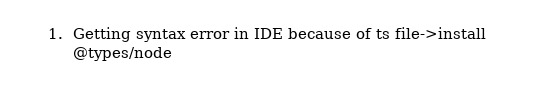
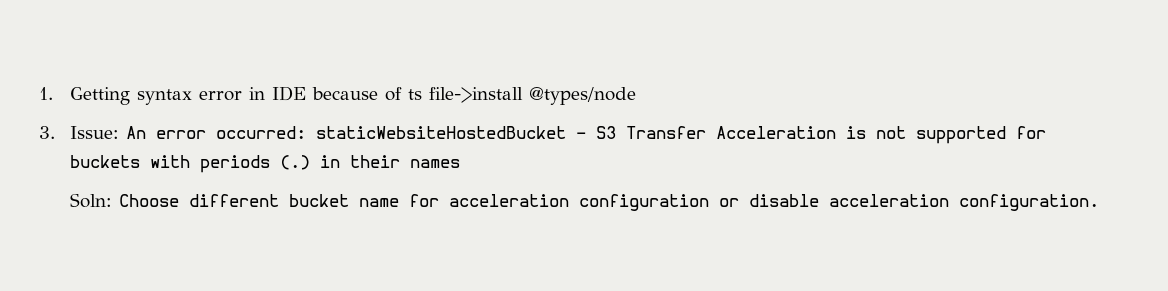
(172, 54) none -> [39,126,1046,144] [69,155,460,173] [69,193,1099,211] // 3. Issue: An error occurred: staticWebsiteHostedBucket - S3 Transfer Acceleration is not supported for buckets with periods (.) in their names // Soln: Choose different bucket name for acceleration configuration or disable acceleration configuration.

